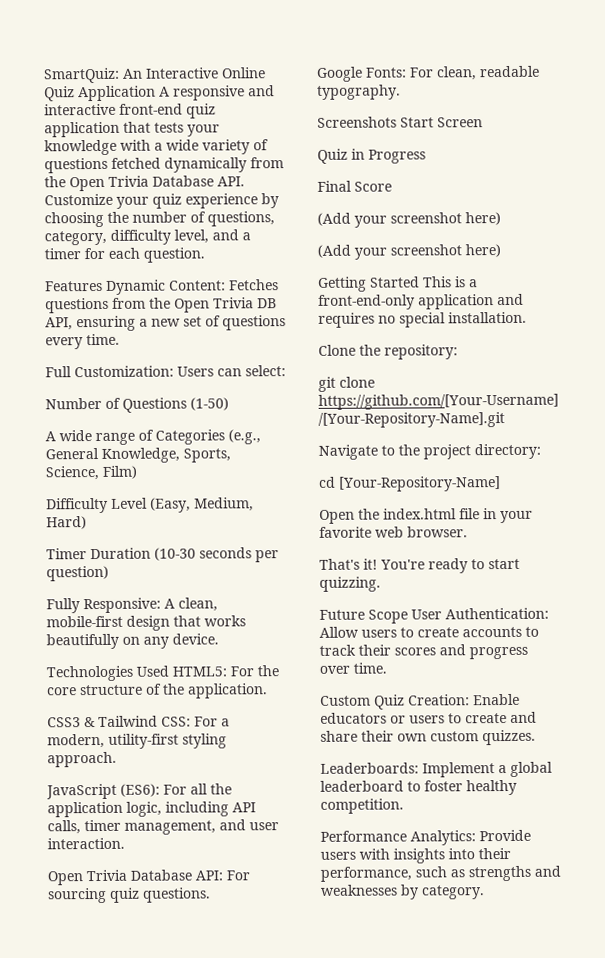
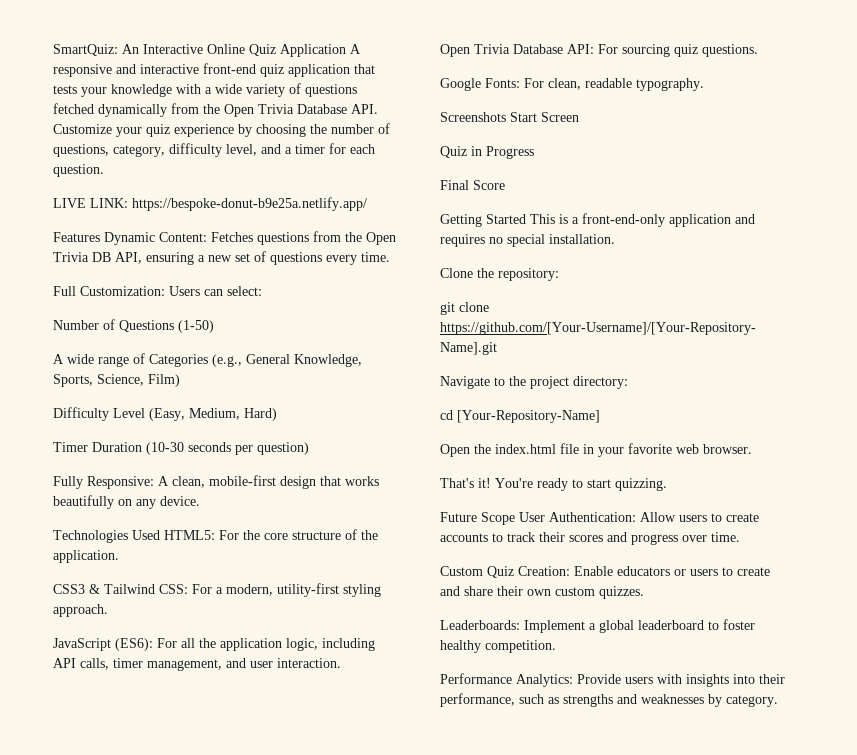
(205, 255) none -> [53,197,367,211] // LIVE LINK: https://bespoke-donut-b9e25a.netlify.app/
[317,212,501,228] [317,244,501,260] // (Add your screenshot here) // (Add your screenshot here) -> (505, 185) none

